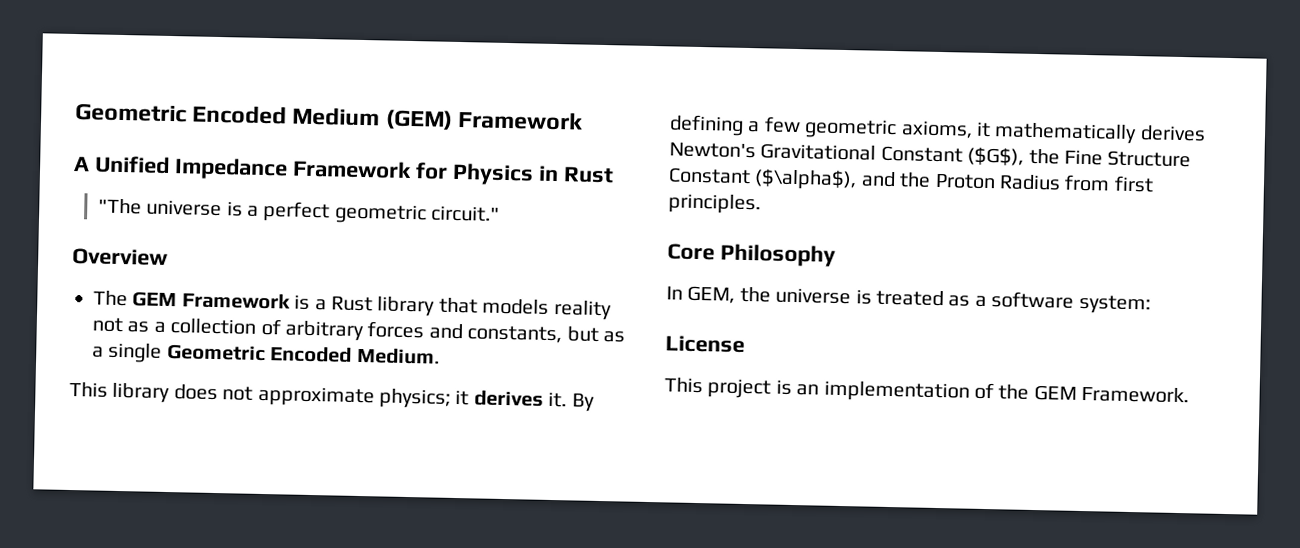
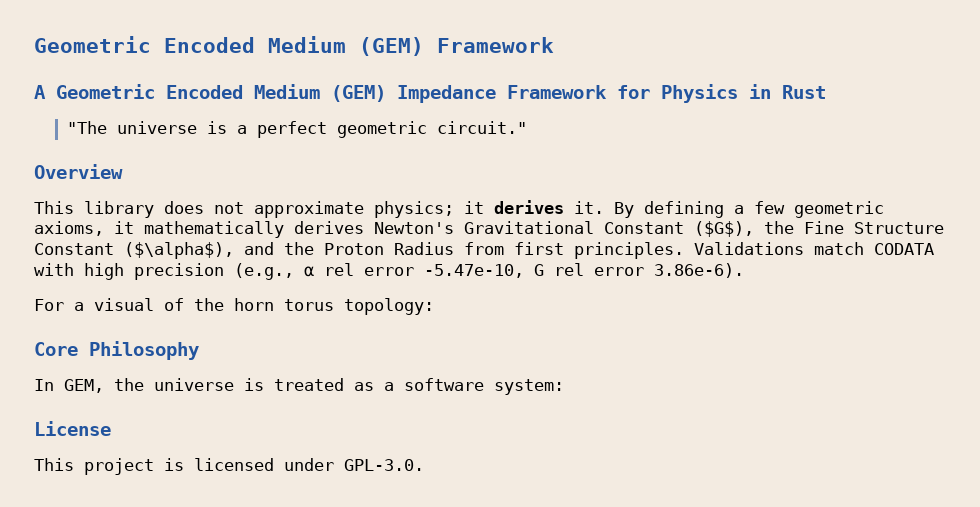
[93,155,170,174] Unified -> [56,84,386,102] Geometric Encoded Medium (GEM)
[93,290,612,321] [92,317,625,344] [92,342,440,365] // The GEM Framework is a Rust library that models reality not as a collection of arbitrary forces and constants, but as a single Geometric Encoded Medium. -> (123, 171) none
(761, 204) none -> [694,242,934,255] [34,263,744,280] [34,298,434,315] Validations match CODATA with high precision (e.g., α rel error -5.47e-10, G rel error 3.86e-6). // For a visual of the horn torus topology:
[796,380,1190,404] an implementation of the GEM Framework. -> [194,458,424,471] licensed under GPL-3.0.

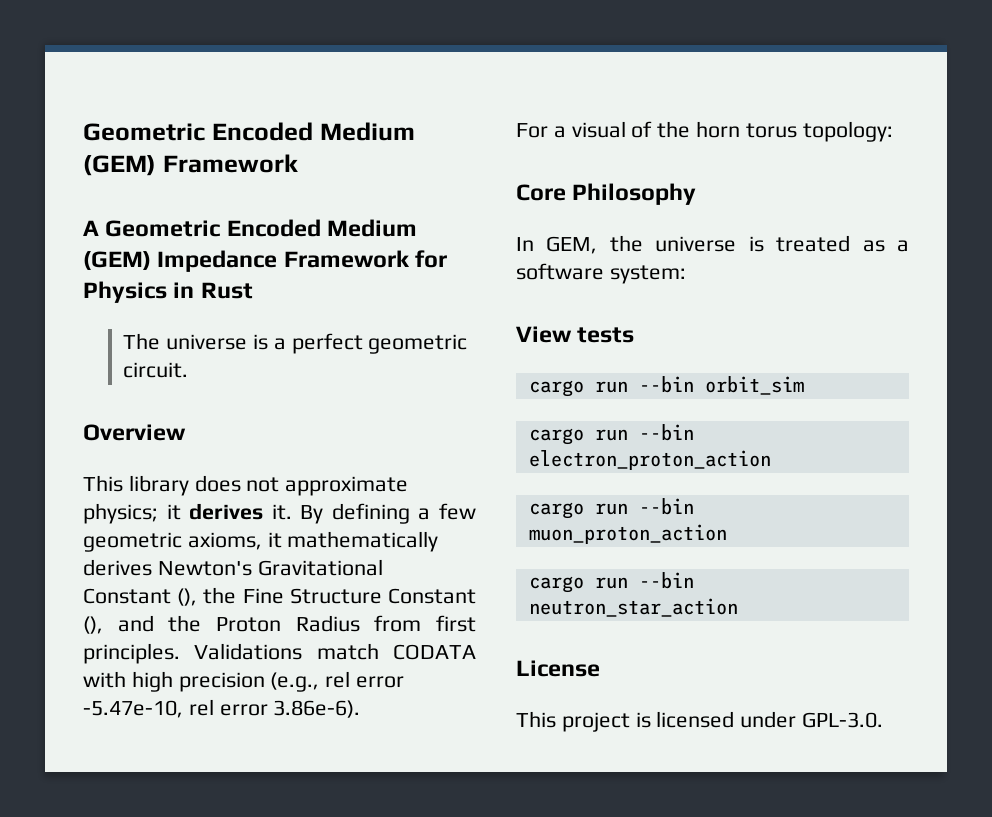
[66,121,107,134] "The -> [123,333,161,350] The
[436,121,527,134] circuit." -> [123,362,189,378] circuit.
[694,221,754,237] ($G$), -> [177,588,198,606] (),
[124,242,234,259] ($\alpha$), -> [83,616,103,634] (),
[304,266,314,277] α -> (320, 682) none
[534,264,544,276] G -> (183, 709) none
(564, 387) none -> [516,326,635,343] [528,376,804,397] [528,424,694,445] [528,450,771,470] [528,498,694,519] [528,524,727,544] [528,572,694,593] [528,598,738,617] // View tests // cargo run --bin orbit_sim // cargo run --bin electron_proton_action // cargo run --bin muon_proton_action // cargo run --bin neutron_star_action

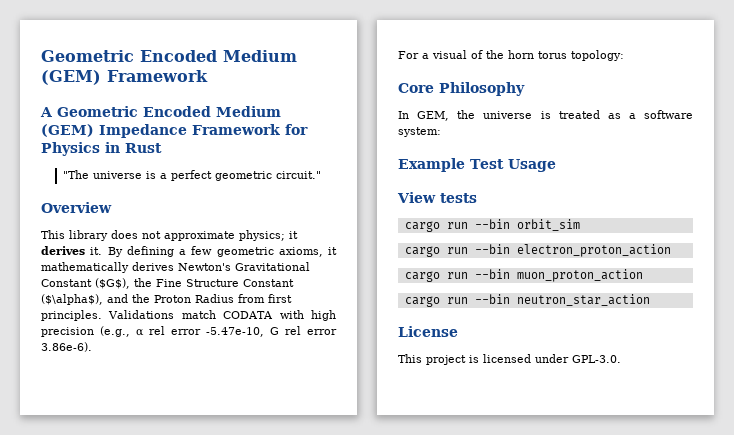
[123,333,161,350] The -> [62,170,89,179] "The
[123,362,189,378] circuit. -> [275,171,321,179] circuit."
[177,588,198,606] (), -> [95,278,130,289] ($G$),
[83,616,103,634] (), -> [41,294,103,305] ($\alpha$),
(320, 682) none -> [136,329,144,336] α
(183, 709) none -> [270,327,279,335] G
(686, 274) none -> [398,158,556,172] // Example Test Usage

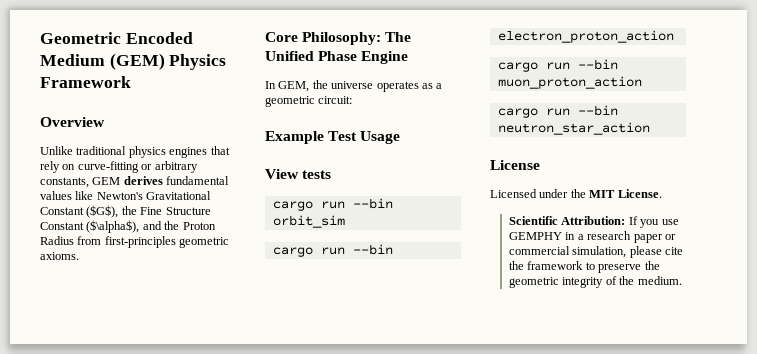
[41,50,297,62] [41,70,101,85] Geometric Encoded Medium (GEM) -> [40,32,193,44] [40,53,227,70] Geometric Encoded Medium (GEM) Physics
[40,106,281,117] [41,124,308,138] [41,142,162,156] [62,170,321,181] [41,202,112,213] [41,230,298,241] [41,246,337,257] [41,262,174,273] A Geometric Encoded Medium (GEM) Impedance Framework for Physics in Rust // "The universe is a perfect geometric circuit." // Overview // This library does not approximate physics; it derives it. By defining a few geometric axioms, it mathematically derives -> [40,117,105,127] [40,146,230,158] [40,161,198,173] [40,176,230,188] [40,191,94,200] Overview // Unlike traditional physics engines that rely on curve-fitting or arbitrary constants, GEM derives fundamental values like
[268,294,292,303] [41,310,336,321] [41,326,337,337] [41,342,92,352] [398,50,624,61] [398,82,525,96] [398,110,693,121] [398,127,441,137] first principles. Validations match CODATA with high precision (e.g., α rel error -5.47e-10, G rel error 3.86e-6). // For a visual of the horn torus topology: // Core Philosophy // In GEM, the universe is treated as a software system: -> [104,236,230,248] [40,252,79,260] [265,32,412,45] [265,51,409,64] [265,80,443,92] [265,96,353,107] first-principles geometric axioms. // Core Philosophy: The Unified Phase Engine // In GEM, the universe operates as a geometric circuit:
[398,354,621,365] This project is licensed under GPL-3.0. -> [490,189,662,198] [509,216,679,228] [509,231,676,243] [509,246,684,258] [509,261,660,273] [509,276,682,288] Licensed under the MIT License. // Scientific Attribution: If you use GEMPHY in a research paper or commercial simulation, please cite the framework to preserve the geometric integrity of the medium.

